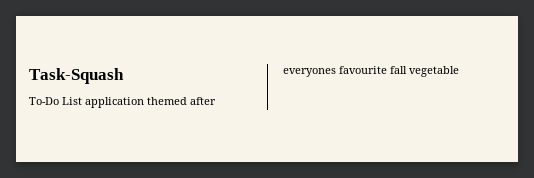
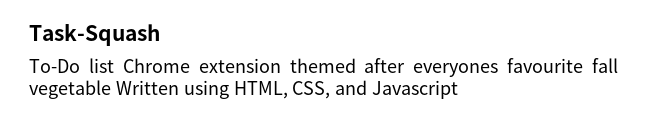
[62,97,144,108] List application -> [88,58,281,73] list Chrome extension
(459, 71) none -> [115,80,459,99] Written using HTML, CSS, and Javascript

